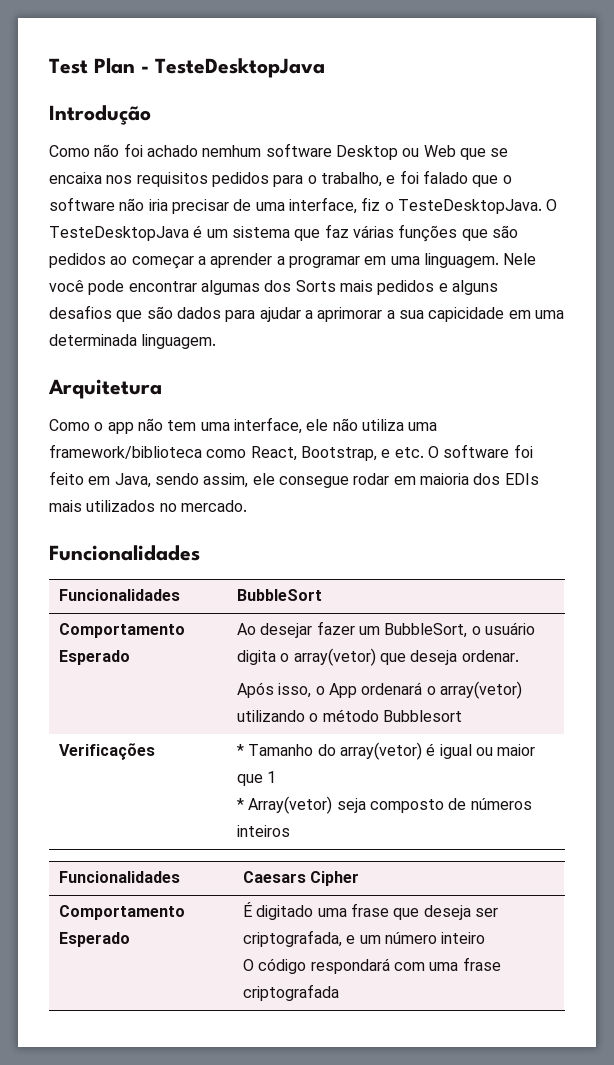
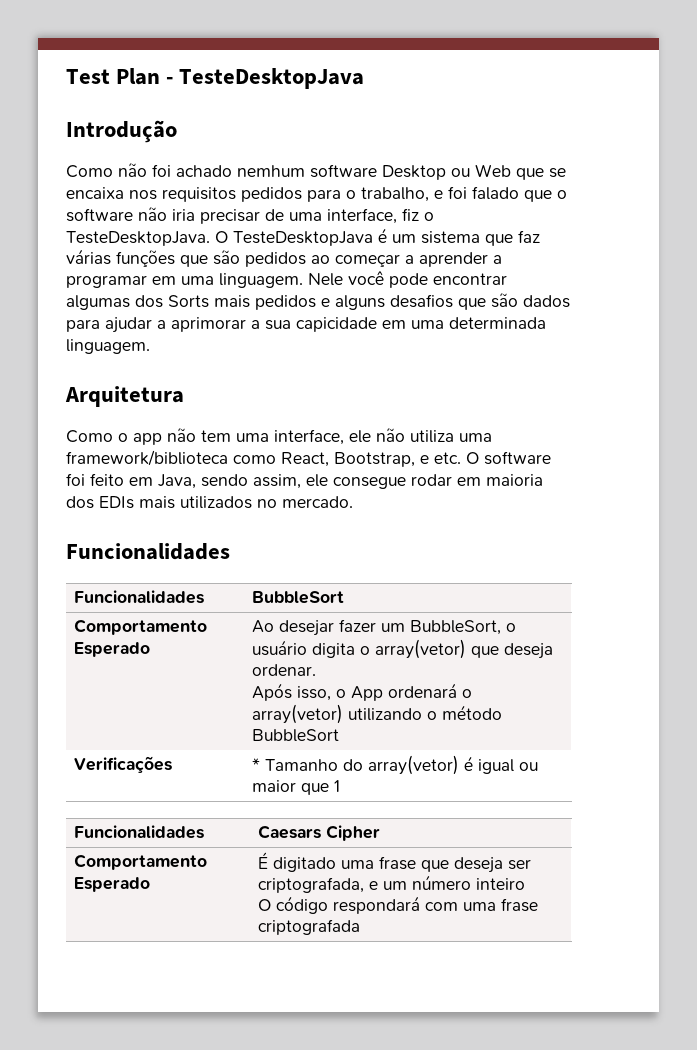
[382,710,462,722] Bubblesort -> [251,729,339,742] BubbleSort
[237,796,532,814] [237,825,291,837] // * Array(vetor) seja composto de números inteiros -> (340, 786) none

